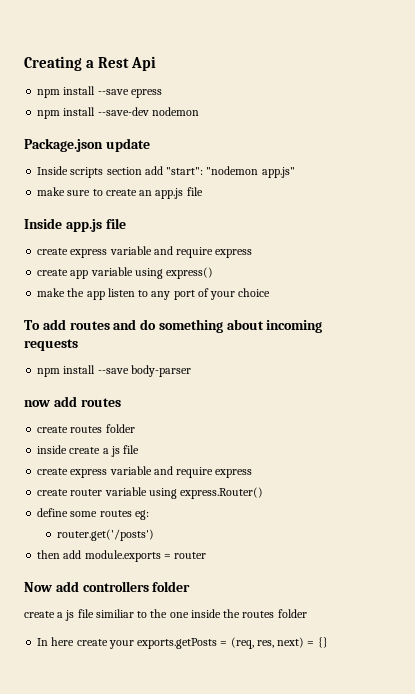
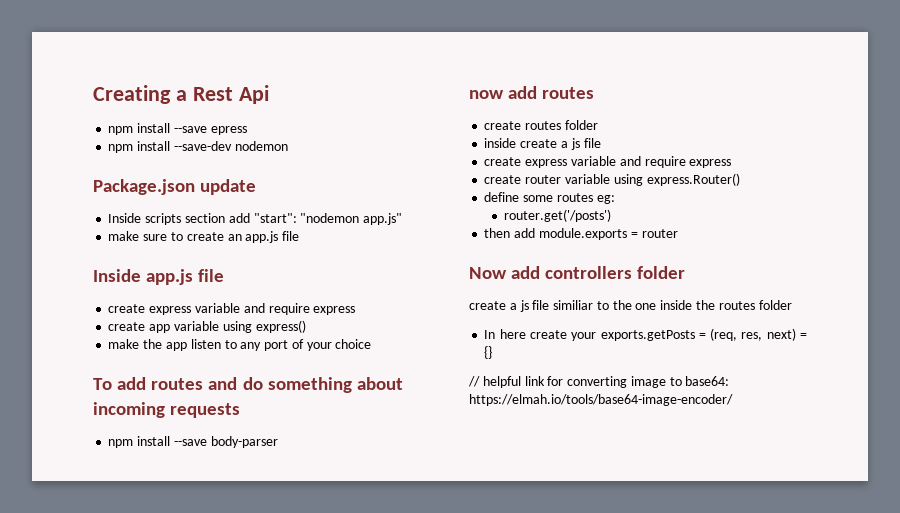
(328, 642) none -> [468,376,730,388] [469,394,733,406] // // helpful link for converting image to base64: https://elmah.io/tools/base64-image-encoder/

